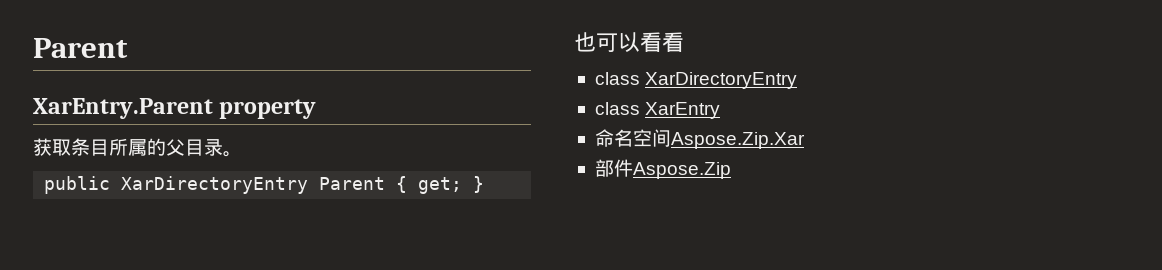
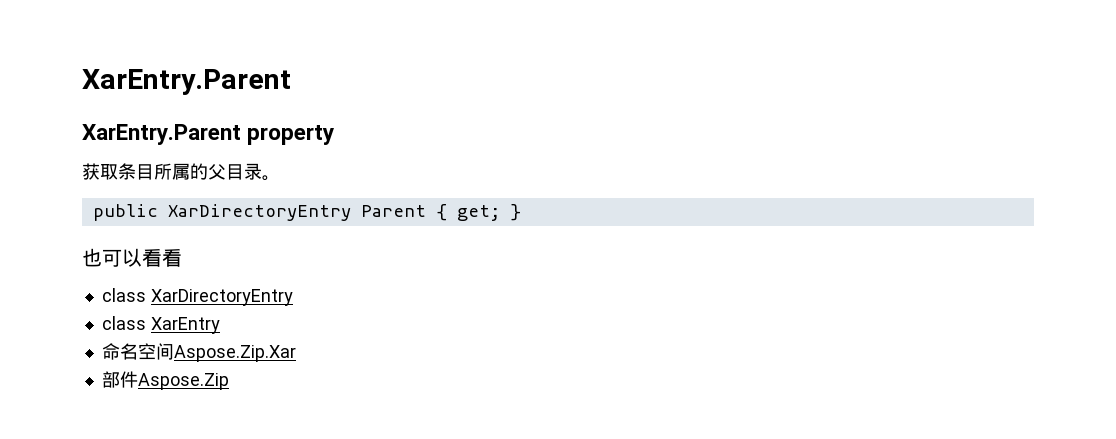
[33,38,128,58] Parent -> [82,69,291,95] XarEntry.Parent

